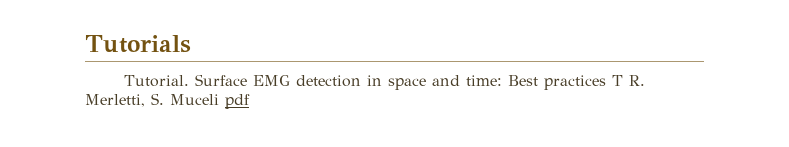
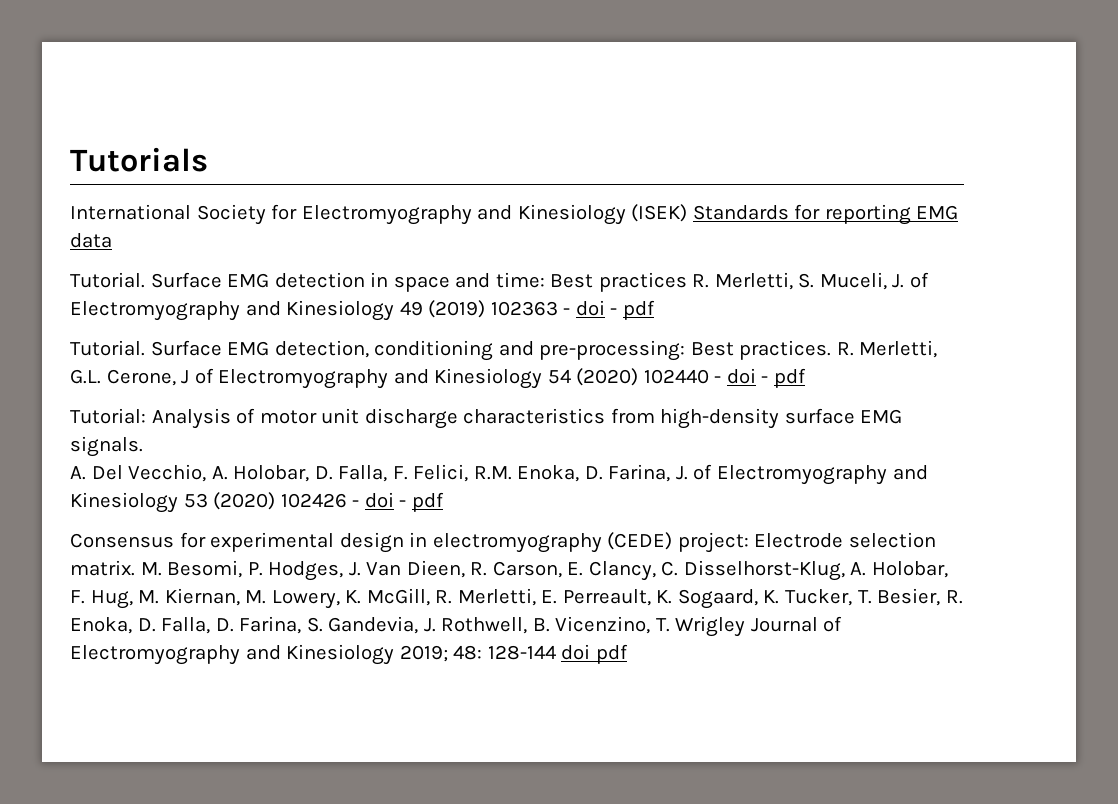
(191, 44) none -> [70,204,959,225] [70,233,112,248] // International Society for Electromyography and Kinesiology (ISEK) Standards for reporting EMG data
[612,75,624,86] T -> (687, 282) none
[170,94,219,105] Muceli -> [819,272,930,290] [70,300,655,321] [70,340,938,361] [70,368,806,389] [70,408,903,429] [70,436,143,457] [70,464,928,485] [70,492,444,513] [70,532,936,553] [70,560,949,581] [70,588,963,609] [70,616,843,637] [70,644,591,665] Muceli, J. of Electromyography and Kinesiology 49 (2019) 102363 - doi - pdf // Tutorial. Surface EMG detection, conditioning and pre-processing: Best practices. R. Merletti, G.L. Cerone, J of Electromyography and Kinesiology 54 (2020) 102440 - doi - pdf // Tutorial: Analysis of motor unit discharge characteristics from high-density surface EMG signals. // A. Del Vecchio, A. Holobar, D. Falla, F. Felici, R.M. Enoka, D. Farina, J. of Electromyography and Kinesiology 53 (2020) 102426 - doi - pdf // Consensus for experimental design in electromyography (CEDE) project: Electrode selection matrix. M. Besomi, P. Hodges, J. Van Dieen, R. Carson, E. Clancy, C. Disselhorst-Klug, A. Holobar, F. Hug, M. Kiernan, M. Lowery, K. McGill, R. Merletti, E. Perreault, K. Sogaard, K. Tucker, T. Besier, R. Enoka, D. Falla, D. Farina, S. Gandevia, J. Rothwell, B. Vicenzino, T. Wrigley Journal of Electromyography and Kinesiology 2019; 48: 128-144 doi

